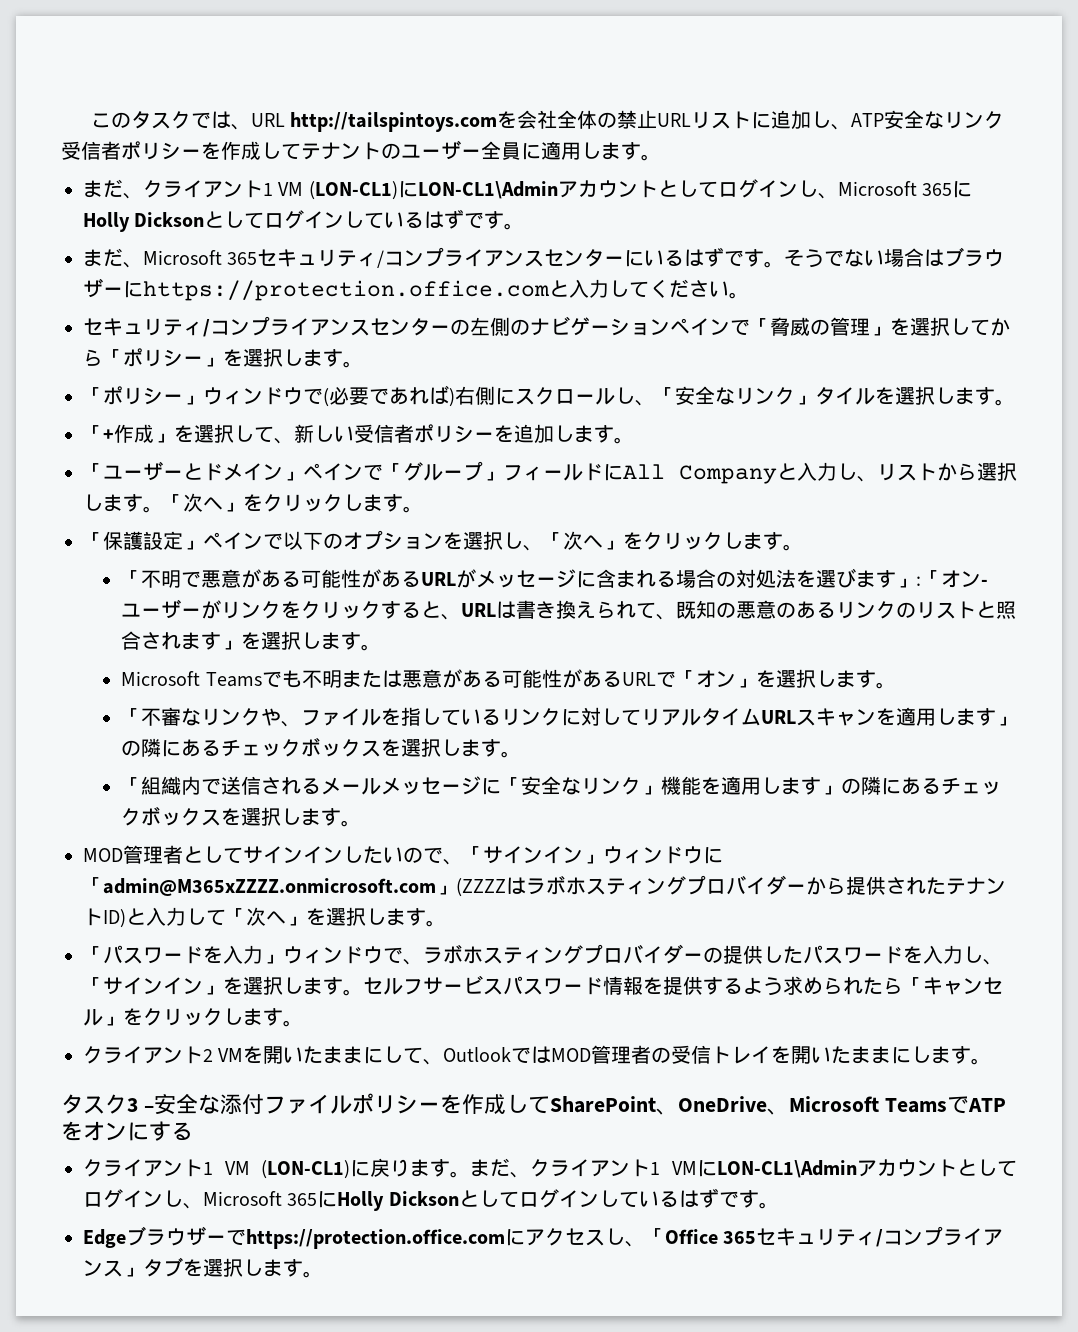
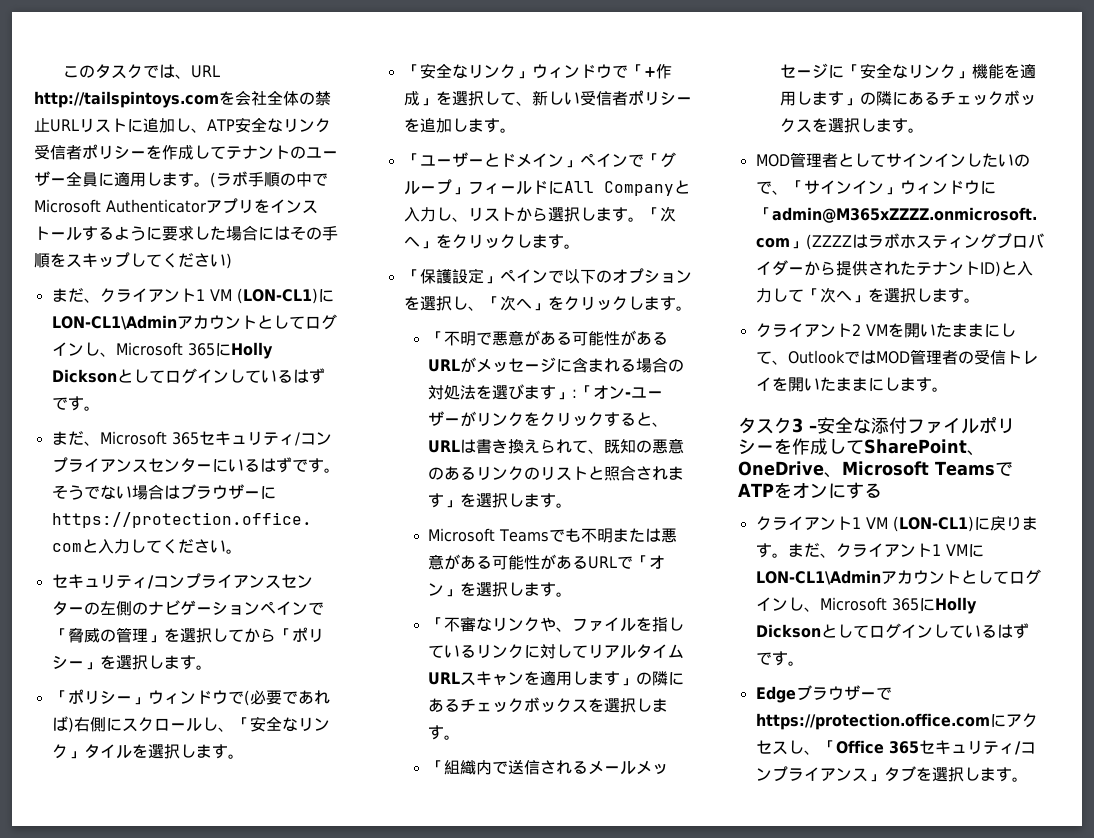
(661, 157) none -> [210,171,328,188] [34,198,318,214] [34,225,338,241] [34,252,232,269] (ラボ手順の中でMicrosoft Authenticatorアプリをインストールするように要求した場合にはその手順をスキップしてください)
(103, 433) none -> [419,63,644,79] 安全なリンク」ウィンドウで「
[83,944,1003,965] [83,975,1003,996] [83,1008,303,1027] // 「パスワードを入力」ウィンドウで、ラボホスティングプロバイダーの提供したパスワードを入力し、「サインイン」を選択します。セルフサービスパスワード情報を提供するよう求められたら「キャンセル」をクリックします。 -> (980, 300) none

